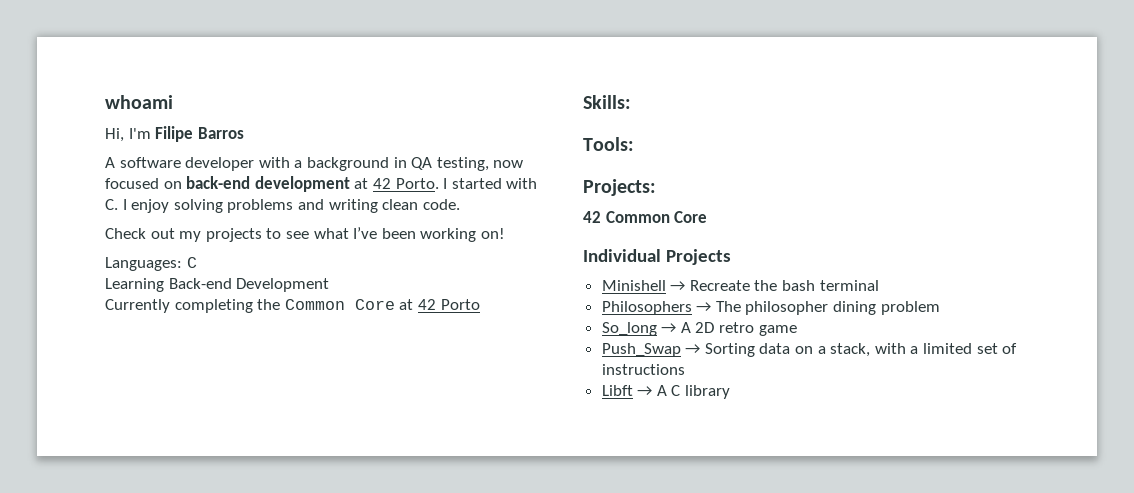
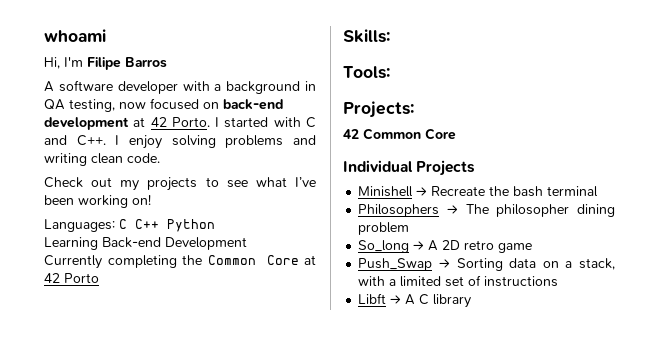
[105,199,118,210] C. -> [306,117,316,128] [44,135,106,146] C and C++.
(197, 262) none -> [135,219,215,232] C++ Python

